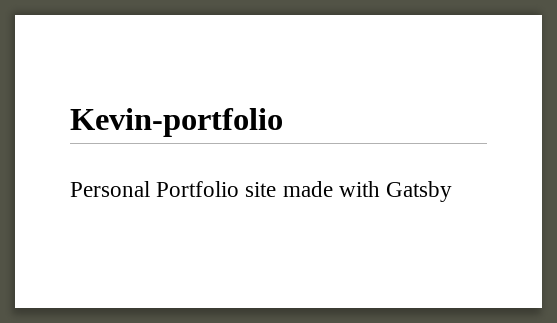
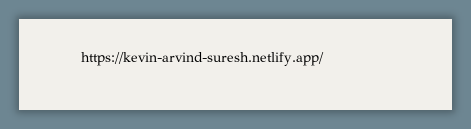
[70,108,283,137] [70,181,453,202] Kevin-portfolio // Personal Portfolio site made with Gatsby -> [81,52,324,66] https://kevin-arvind-suresh.netlify.app/

